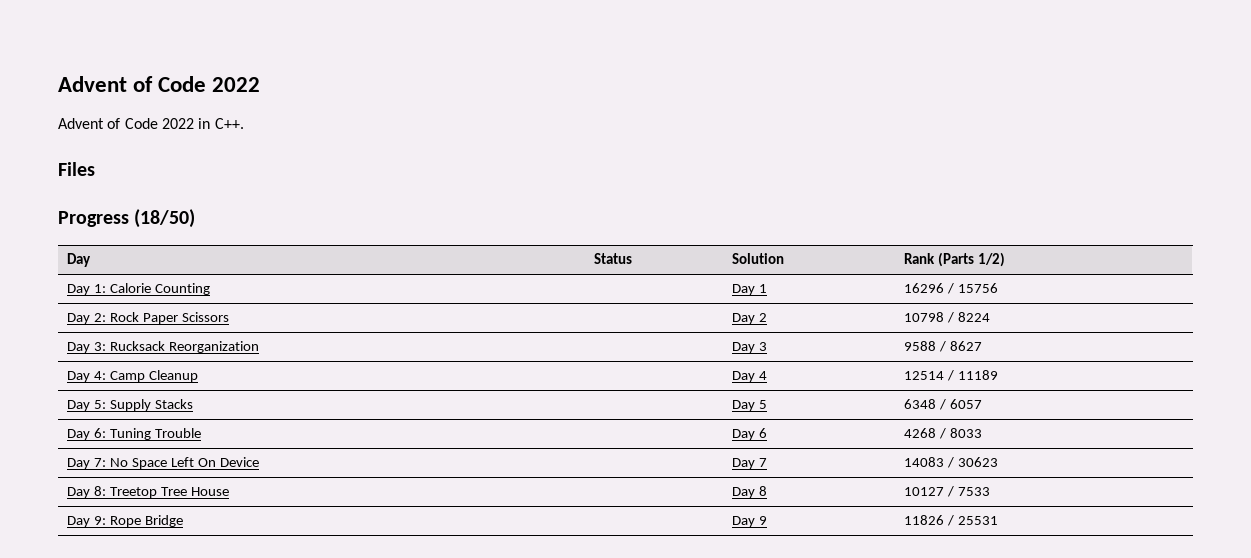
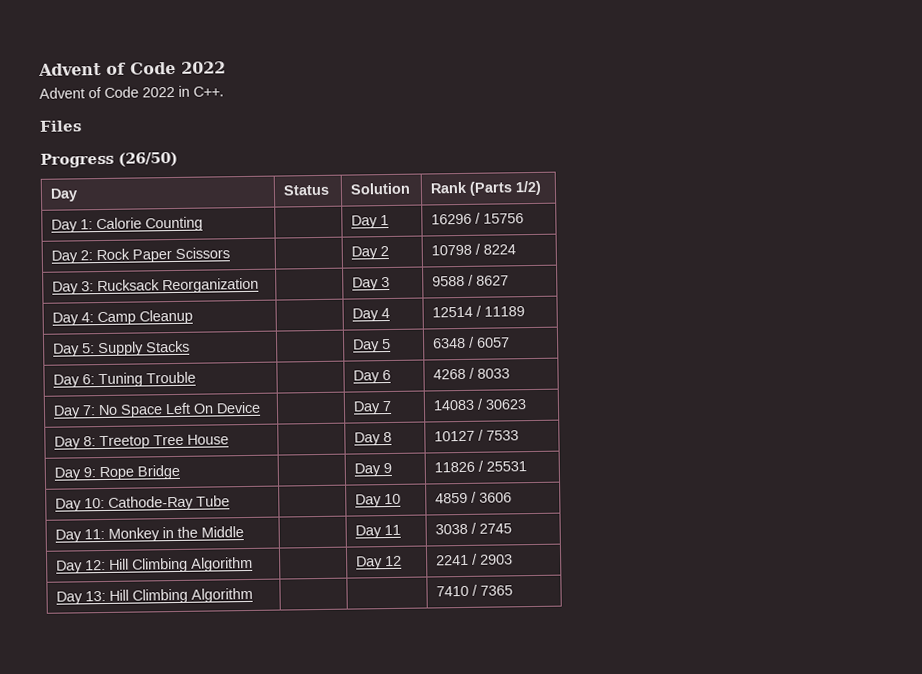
[134,209,196,228] (18/50) -> [118,151,178,167] (26/50)
(998, 520) none -> [55,495,231,512] [355,493,402,508] [435,491,513,504] [55,526,245,543] [355,524,402,539] [435,522,513,535] [56,556,254,574] [356,555,403,570] [436,553,514,566] [56,587,254,605] [436,584,514,597] // Day 10: Cathode-Ray Tube | | Day 10 | 4859 / 3606 // Day 11: Monkey in the Middle | | Day 11 | 3038 / 2745 // Day 12: Hill Climbing Algorithm | | Day 12 | 2241 / 2903 // Day 13: Hill Climbing Algorithm | | | 7410 / 7365

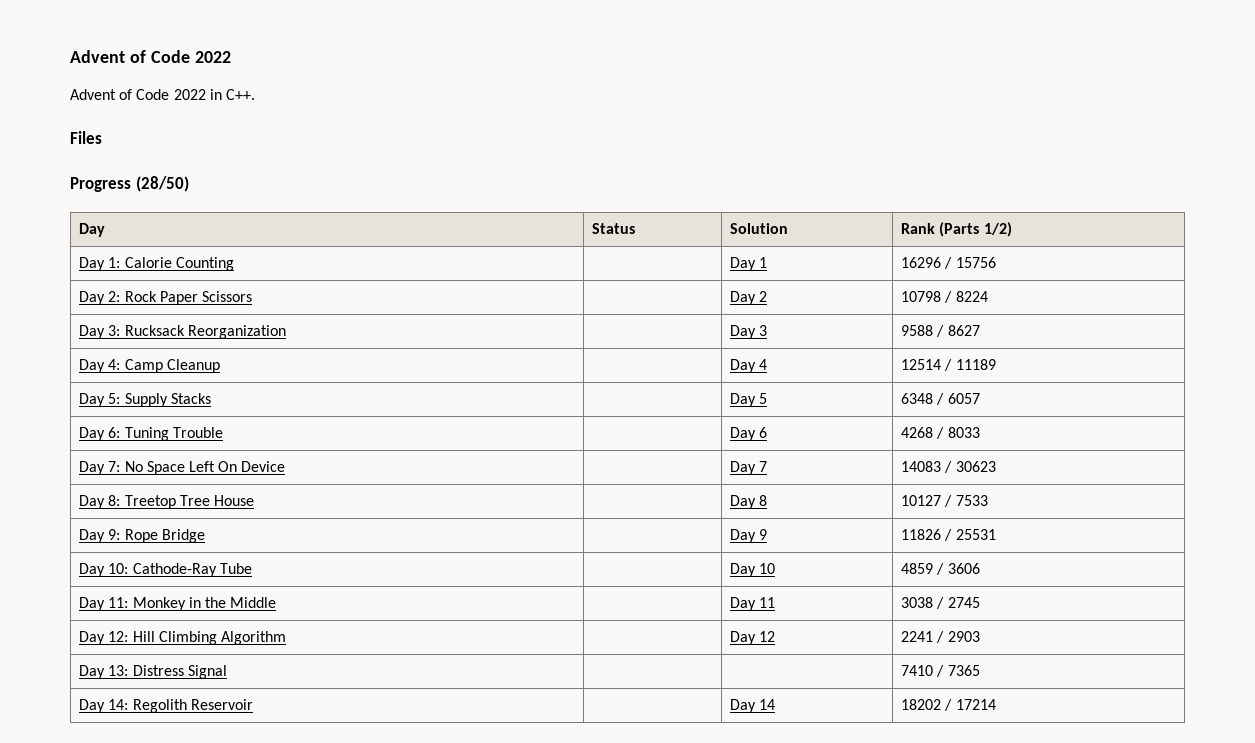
[118,151,178,167] (26/50) -> [135,176,189,192] (28/50)
[109,587,254,604] Hill Climbing Algorithm -> [132,665,227,679] Distress Signal
(514, 590) none -> [79,699,253,713] [730,699,776,713] [901,699,996,711] // Day 14: Regolith Reservoir | | Day 14 | 18202 / 17214

